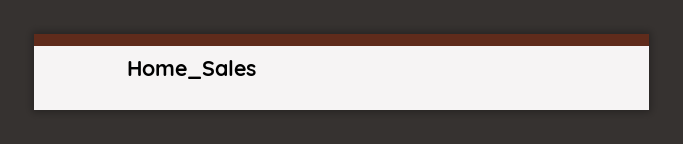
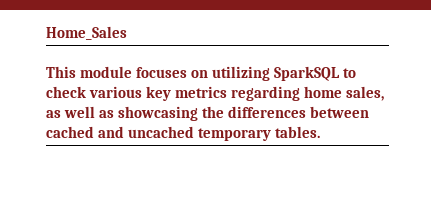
(256, 69) none -> [46,66,357,81] [46,86,385,101] [46,106,370,121] [46,126,321,141] // This module focuses on utilizing SparkSQL to check various key metrics regarding home sales, as well as showcasing the differences between cached and uncached temporary tables.

